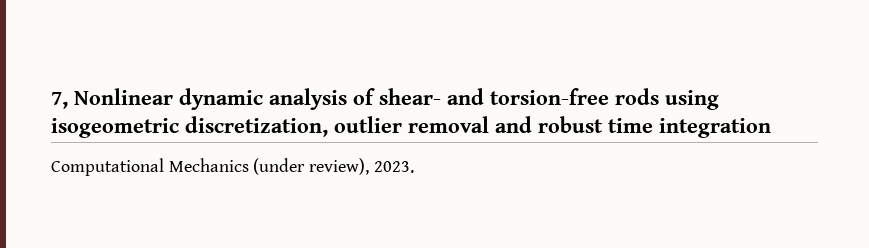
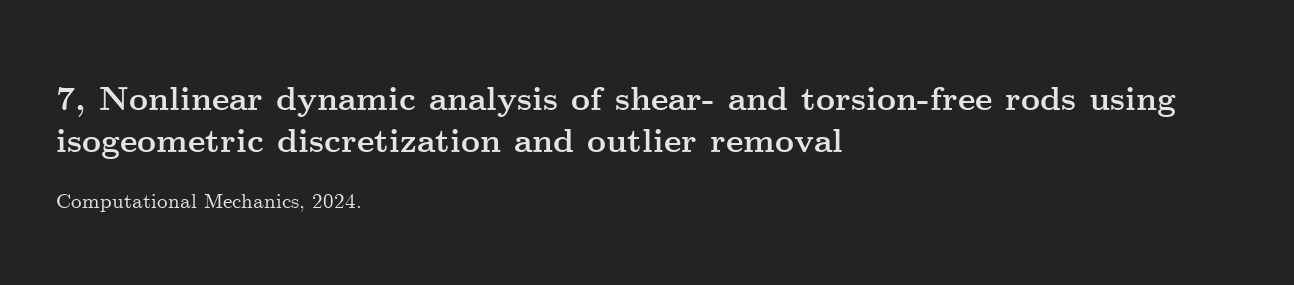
[185,116,328,137] discretization, -> [277,129,574,152] discretization and
[495,116,771,138] [51,158,414,176] and robust time integration // Computational Mechanics (under review), 2023. -> [56,193,362,212] // Computational Mechanics, 2024.

